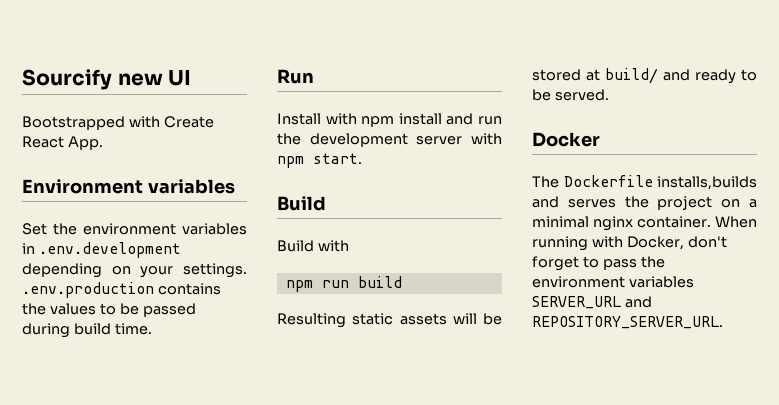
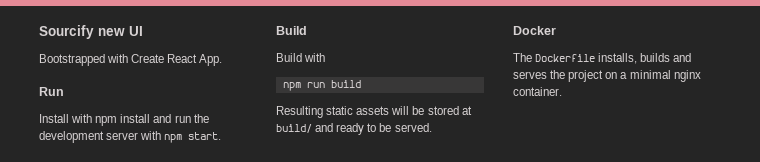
[22,179,235,194] [22,223,247,235] [22,242,181,258] [22,263,247,278] [22,282,221,298] [22,303,196,317] [22,323,152,338] // Environment variables // Set the environment variables in .env.development depending on your settings. .env.production contains the values to be passed during build time. -> (223, 60) none
[657,176,757,190] installs,builds -> [598,53,671,64] installs, builds
[715,216,757,228] [532,236,727,251] [532,256,665,271] [532,276,694,288] [532,296,652,309] [532,316,723,329] When running with Docker, don't forget to pass the environment variables SERVER_URL and REPOSITORY_SERVER_URL. -> (562, 91) none

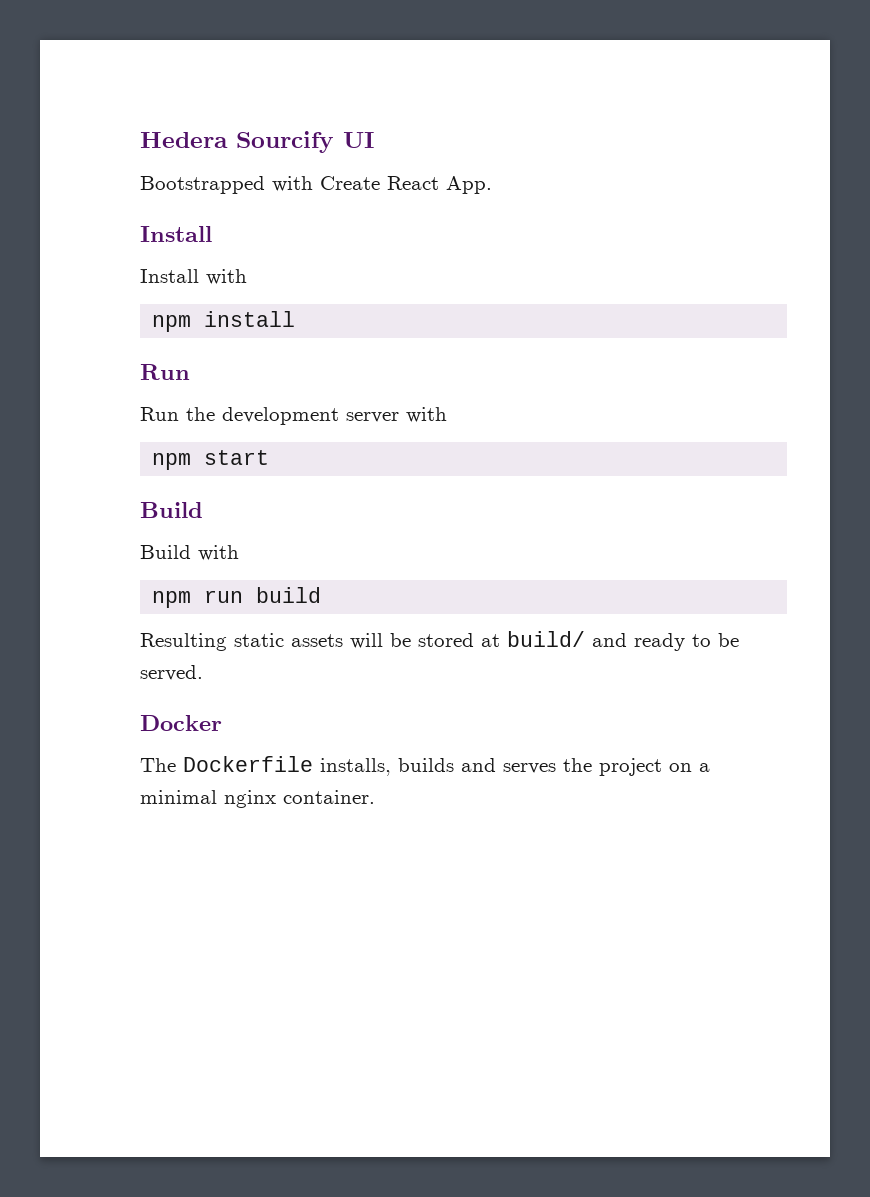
[39,25,125,39] Sourcify new -> [140,131,334,153] Hedera Sourcify
[39,87,64,96] Run -> [140,226,212,242] Install
(93, 118) none -> (247, 277) //
[153,114,191,123] and run -> [140,364,190,380] [140,407,179,421] // Run // Run
[164,132,222,143] npm start. -> [152,450,270,470] // npm start

